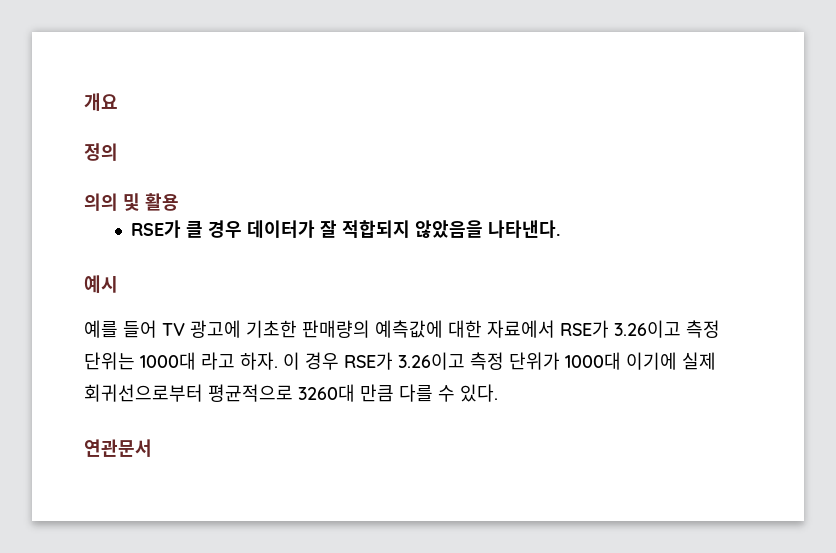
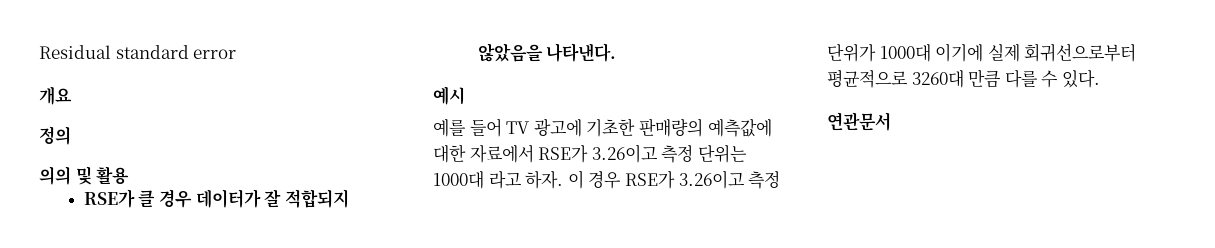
(84, 102) none -> [39,45,237,59] Residual standard error //

